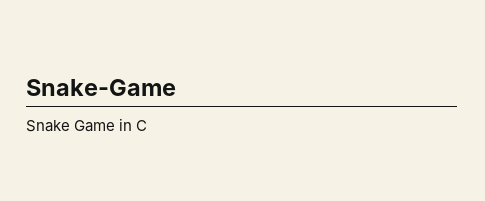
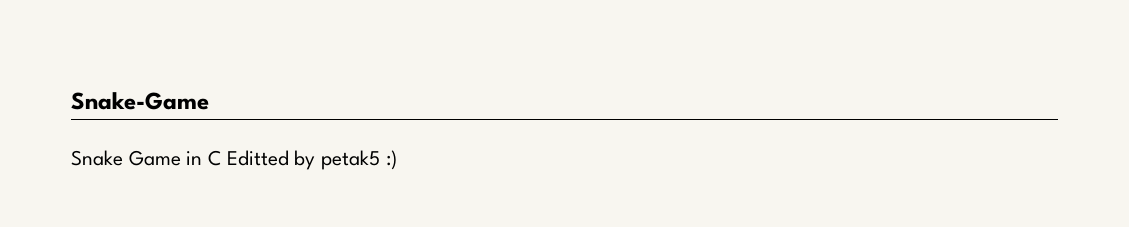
(148, 125) none -> [226,150,397,170] Editted by petak5 :)

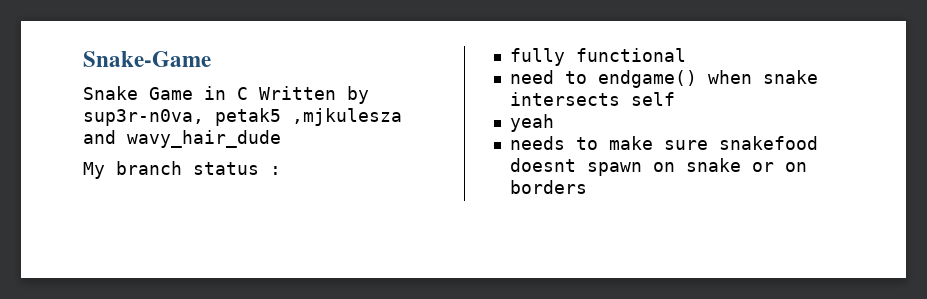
[226,150,397,170] Editted by petak5 :) -> [259,86,369,104] [83,108,402,126] [83,130,281,148] [83,161,281,179] [509,48,686,66] [509,70,818,88] [509,92,675,106] [509,114,554,132] [509,136,818,150] [509,158,807,176] [509,180,587,194] Written by sup3r-n0va, petak5 ,mjkulesza and wavy_hair_dude // My branch status : // fully functional // need to endgame() when snake intersects self // yeah // needs to make sure snakefood doesnt spawn on snake or on borders

